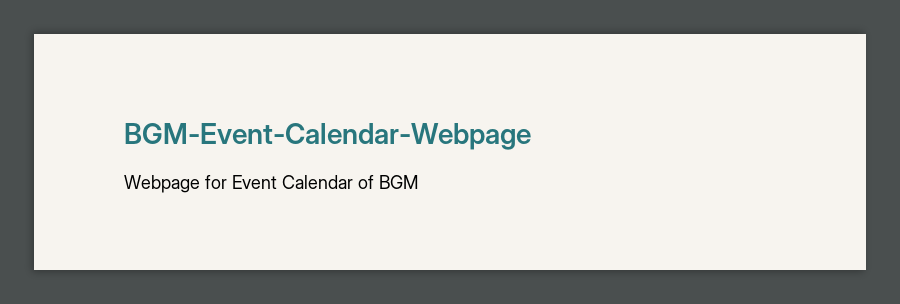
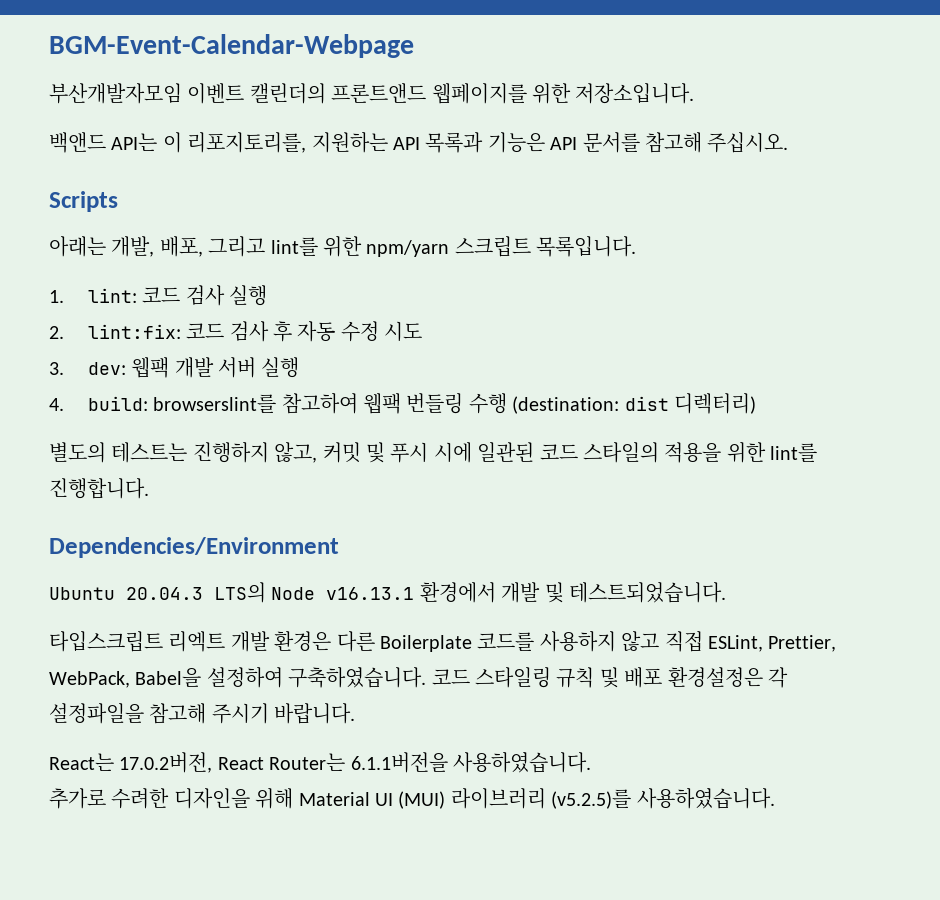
[124,175,418,193] Webpage for Event Calendar of BGM -> [49,83,695,104] [49,132,789,153] [49,191,118,212] [49,236,637,257] [49,285,267,306] [49,321,423,342] [49,357,300,378] [49,393,756,414] [49,442,818,463] [49,478,149,499] [49,537,339,558] [49,582,726,603] [49,631,837,652] [49,667,788,688] [49,703,356,724] [49,752,591,773] [49,788,775,809] 부산개발자모임 이벤트 캘린더의 프론트앤드 웹페이지를 위한 저장소입니다. // 백앤드 API는 이 리포지토리를, 지원하는 API 목록과 기능은 API 문서를 참고해 주십시오. // Scripts // 아래는 개발, 배포, 그리고 lint를 위한 npm/yarn 스크립트 목록입니다. // 1. lint: 코드 검사 실행 // 2. lint:fix: 코드 검사 후 자동 수정 시도 // 3. dev: 웹팩 개발 서버 실행 // 4. build: browserslint를 참고하여 웹팩 번들링 수행 (destination: dist 디렉터리) // 별도의 테스트는 진행하지 않고, 커밋 및 푸시 시에 일관된 코드 스타일의 적용을 위한 lint를 진행합니다. // Dependencies/Environment // Ubuntu 20.04.3 LTS의 Node v16.13.1 환경에서 개발 및 테스트되었습니다. // 타입스크립트 리엑트 개발 환경은 다른 Boilerplate 코드를 사용하지 않고 직접 ESLint, Prettier, WebPack, Babel을 설정하여 구축하였습니다. 코드 스타일링 규칙 및 배포 환경설정은 각 설정파일을 참고해 주시기 바랍니다. // React는 17.0.2버전, React Router는 6.1.1버전을 사용하였습니다. // 추가로 수려한 디자인을 위해 Material UI (MUI) 라이브러리 (v5.2.5)를 사용하였습니다.

